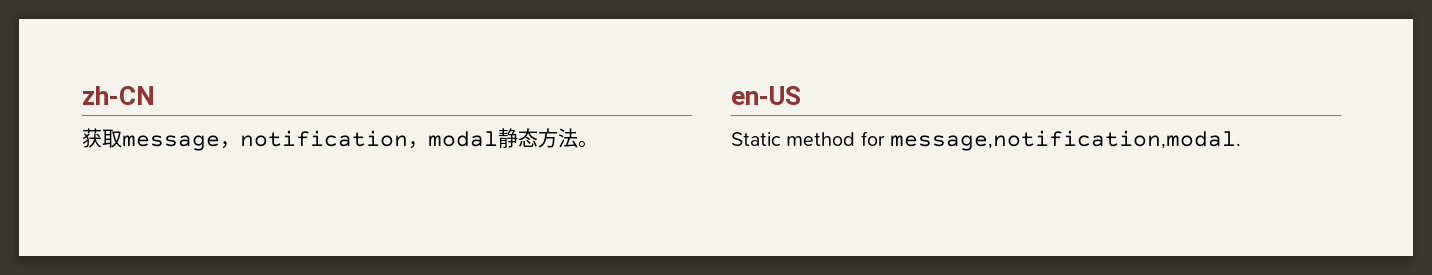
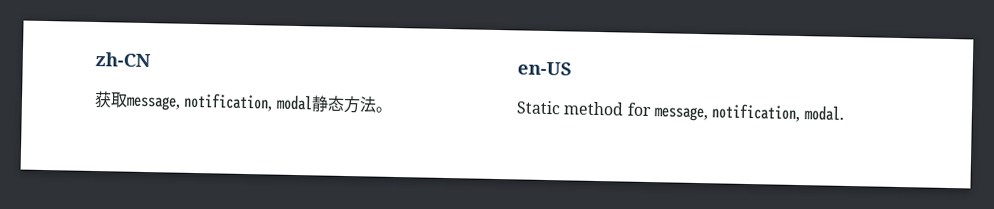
[122,130,428,151] message，notification， -> [126,92,274,112] message, notification,
[890,130,1242,151] message,notification,modal. -> [653,103,845,123] message, notification, modal.

